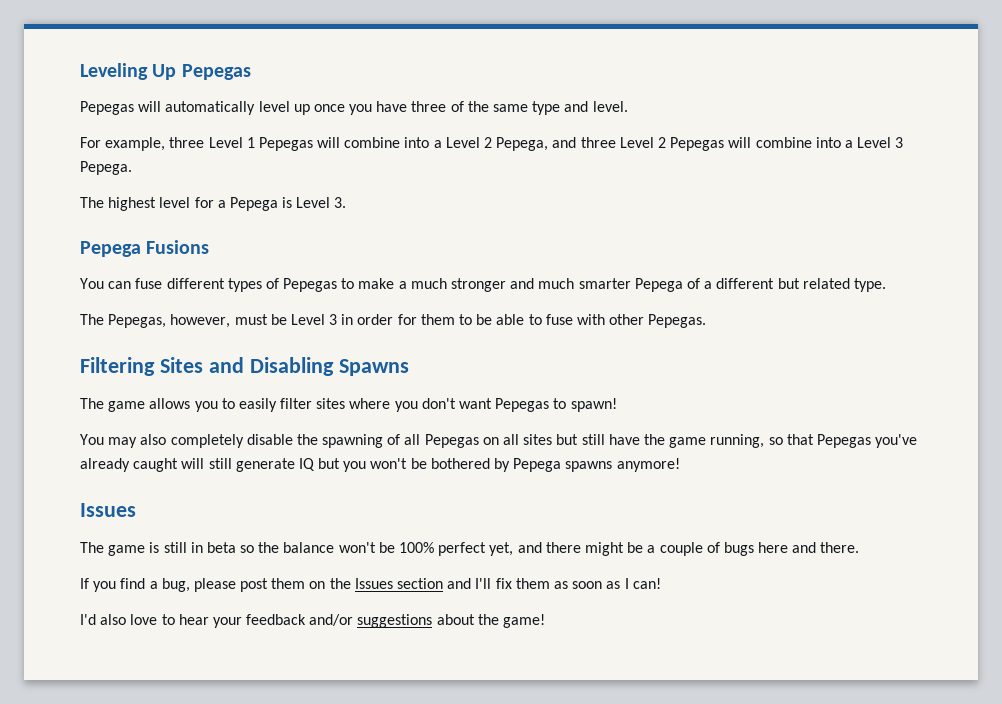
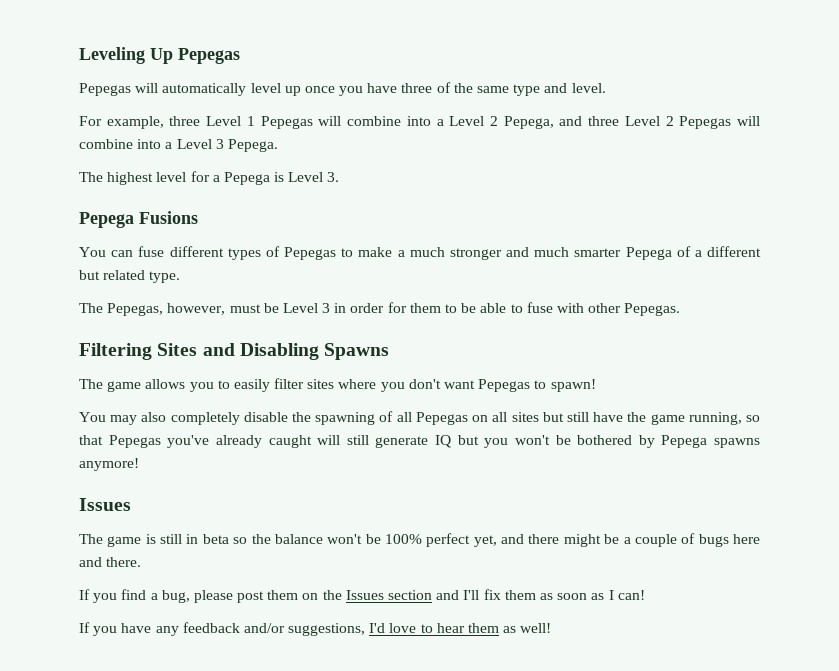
[80,614,546,628] I'd also love to hear your feedback and/or suggestions about the game! -> [79,622,552,636] If you have any feedback and/or suggestions, I'd love to hear them as well!

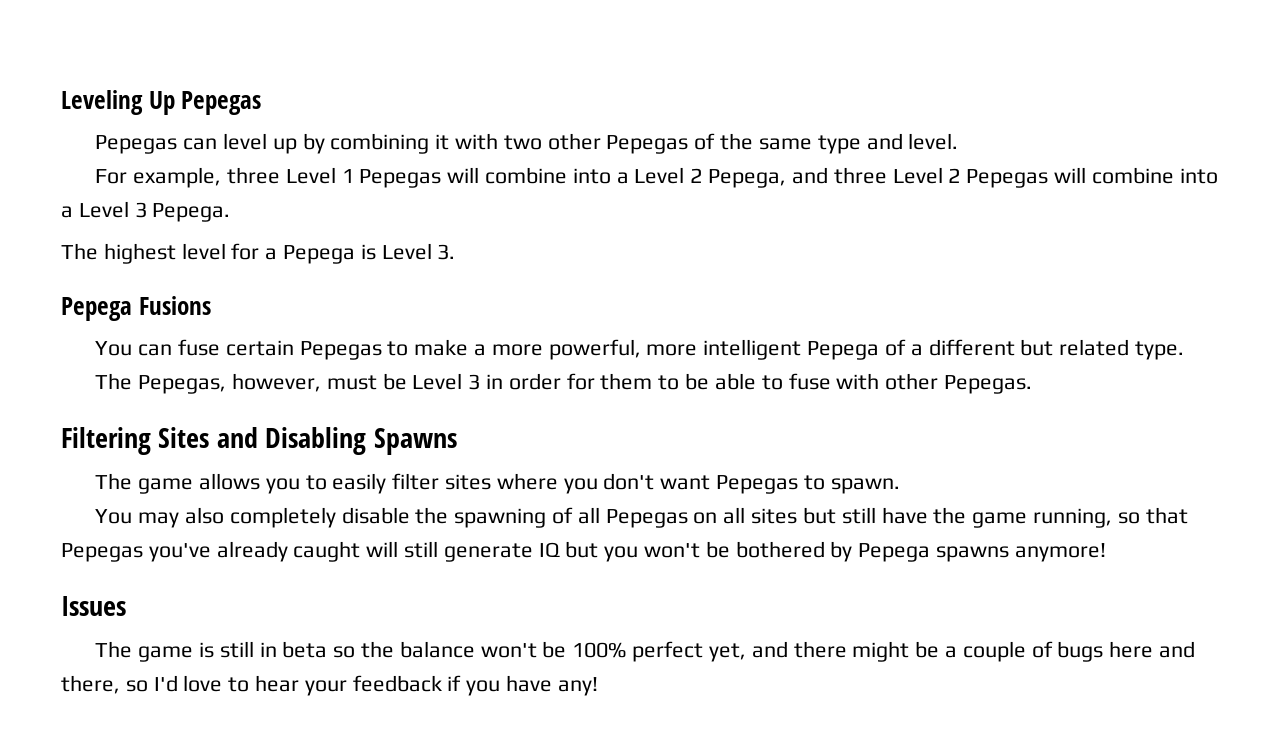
[135,83,433,96] will automatically level up once you have three -> [183,133,689,154] can level up by combining it with two other Pepegas
[169,246,280,260] different types of -> [225,340,294,356] certain
[409,247,622,260] much stronger and much smarter -> [491,339,802,360] more powerful, more intelligent
[550,379,596,392] spawn! -> [830,478,900,494] spawn.
[106,557,142,567] [79,589,645,603] [79,622,552,636] there. // If you find a bug, please post them on the Issues section and I'll fix them as soon as I can! // If you have any feedback and/or suggestions, I'd love to hear them as well! -> [61,675,598,696] there, so I'd love to hear your feedback if you have any!

